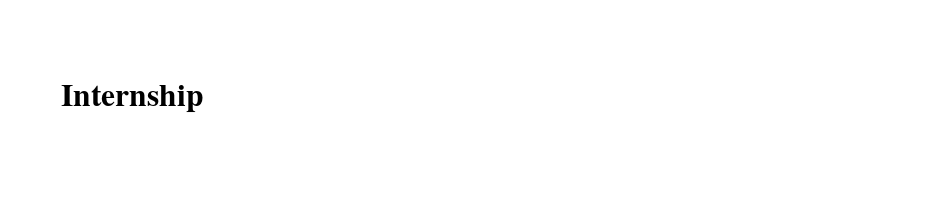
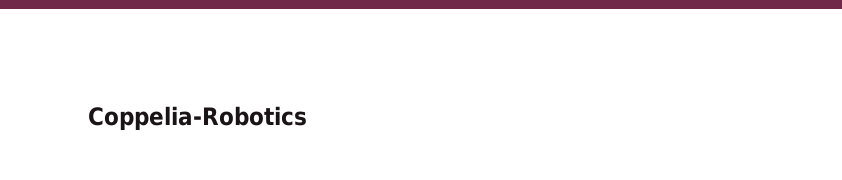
[61,85,204,113] Internship -> [88,106,307,130] Coppelia-Robotics

